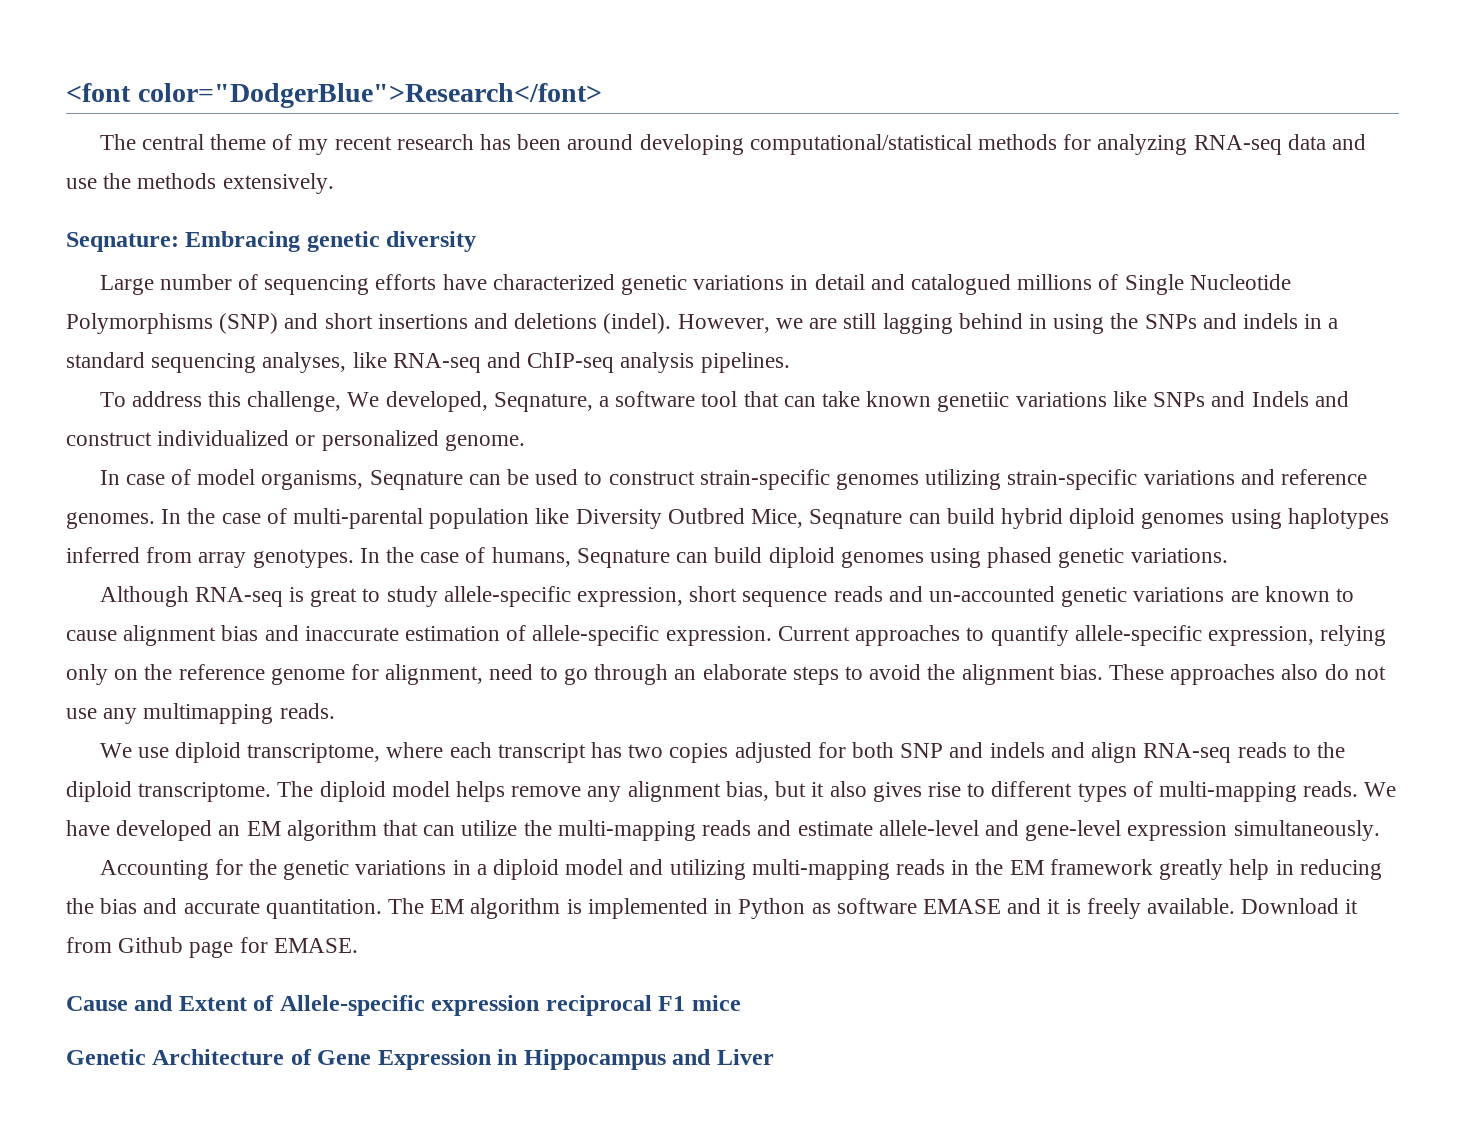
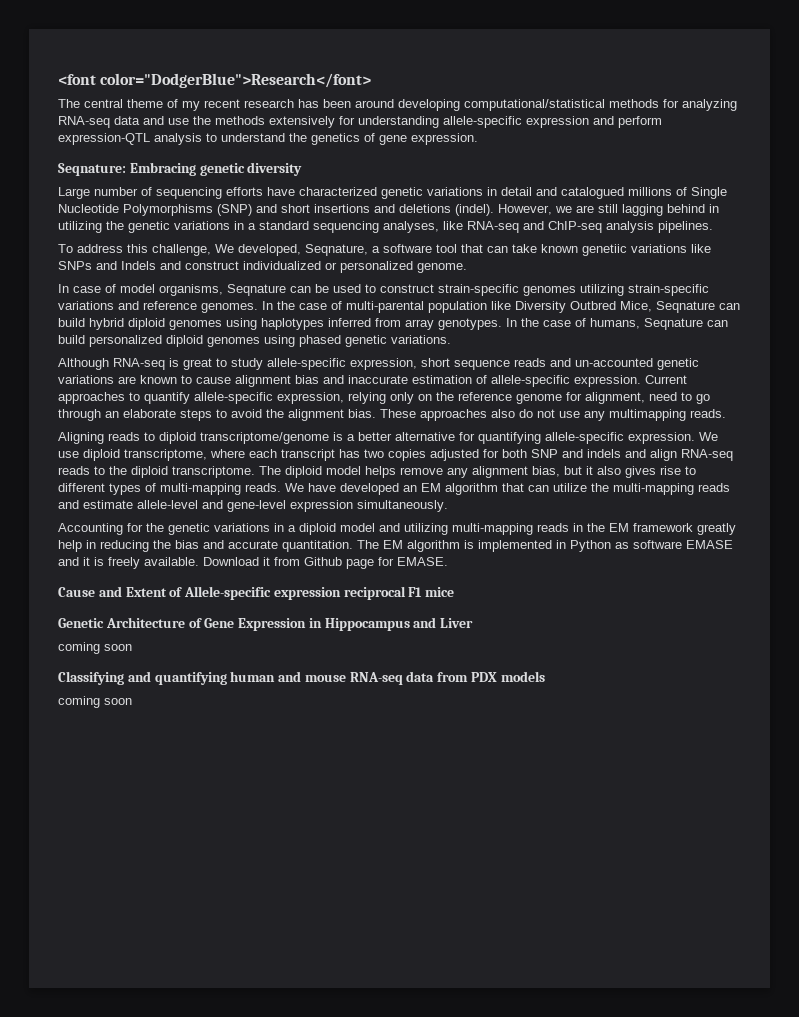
[222,173,334,194] extensively. -> [269,116,662,128] [58,133,478,145] extensively for understanding allele-specific expression and perform expression-QTL analysis to understand the genetics of gene expression.
[1053,313,1298,334] using the SNPs and indels -> [58,221,230,233] utilizing the genetic variations
(763, 555) none -> [89,335,162,347] personalized
(335, 711) none -> [58,432,695,444] Aligning reads to diploid transcriptome/genome is a better alternative for quantifying allele-specific expression.
(774, 1057) none -> [58,642,132,654] [58,671,545,685] [58,696,132,708] // coming soon // Classifying and quantifying human and mouse RNA-seq data from PDX models // coming soon

